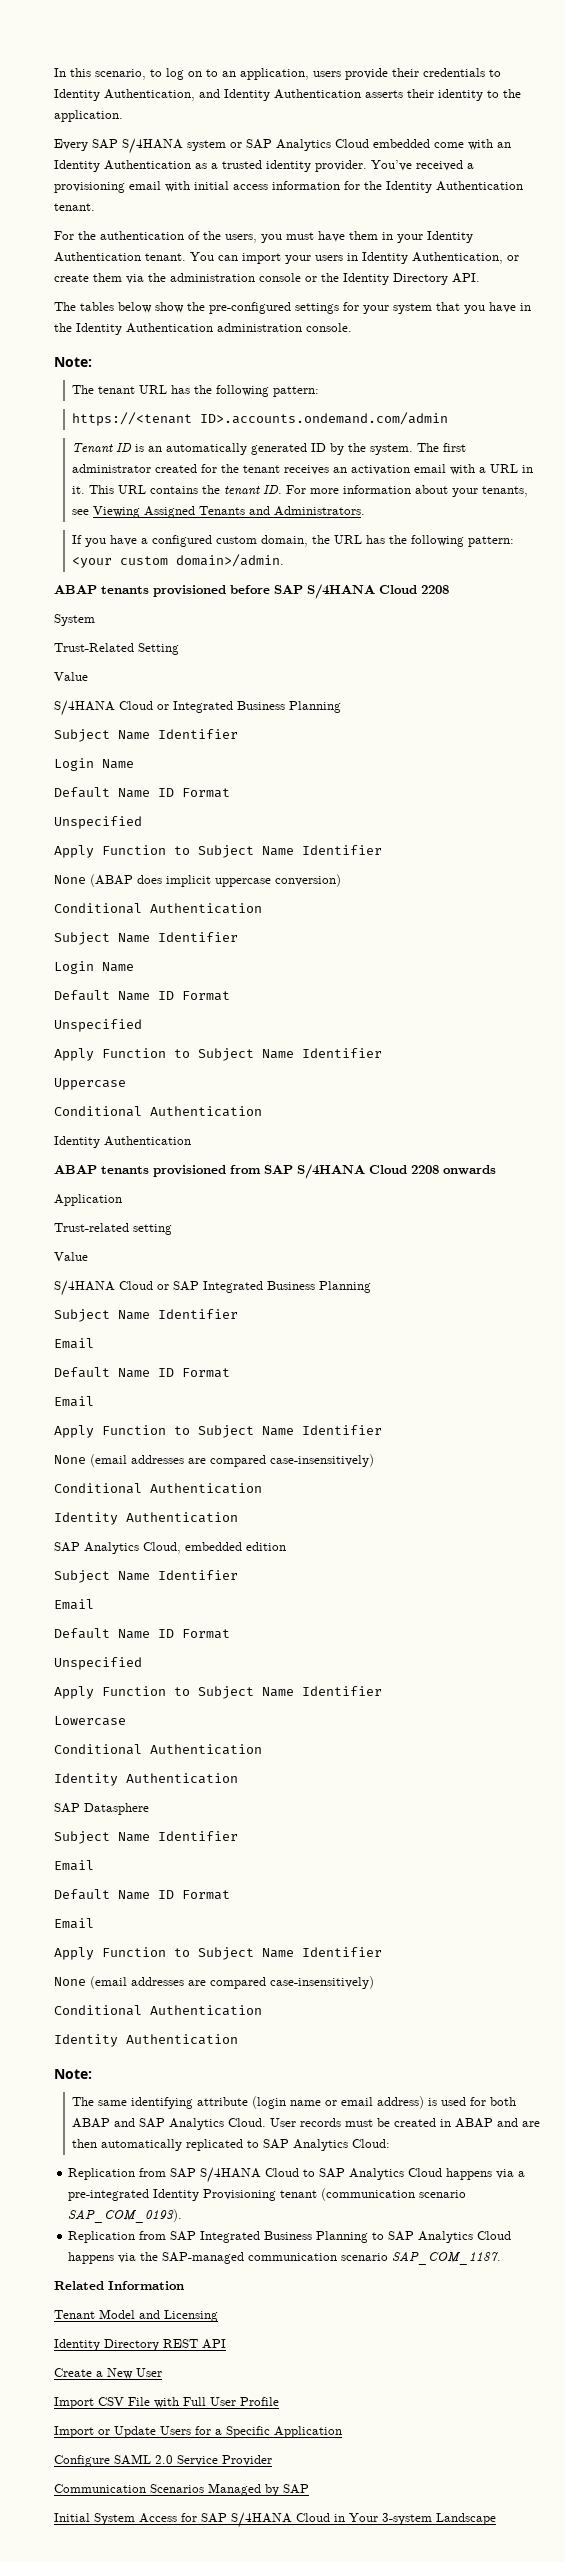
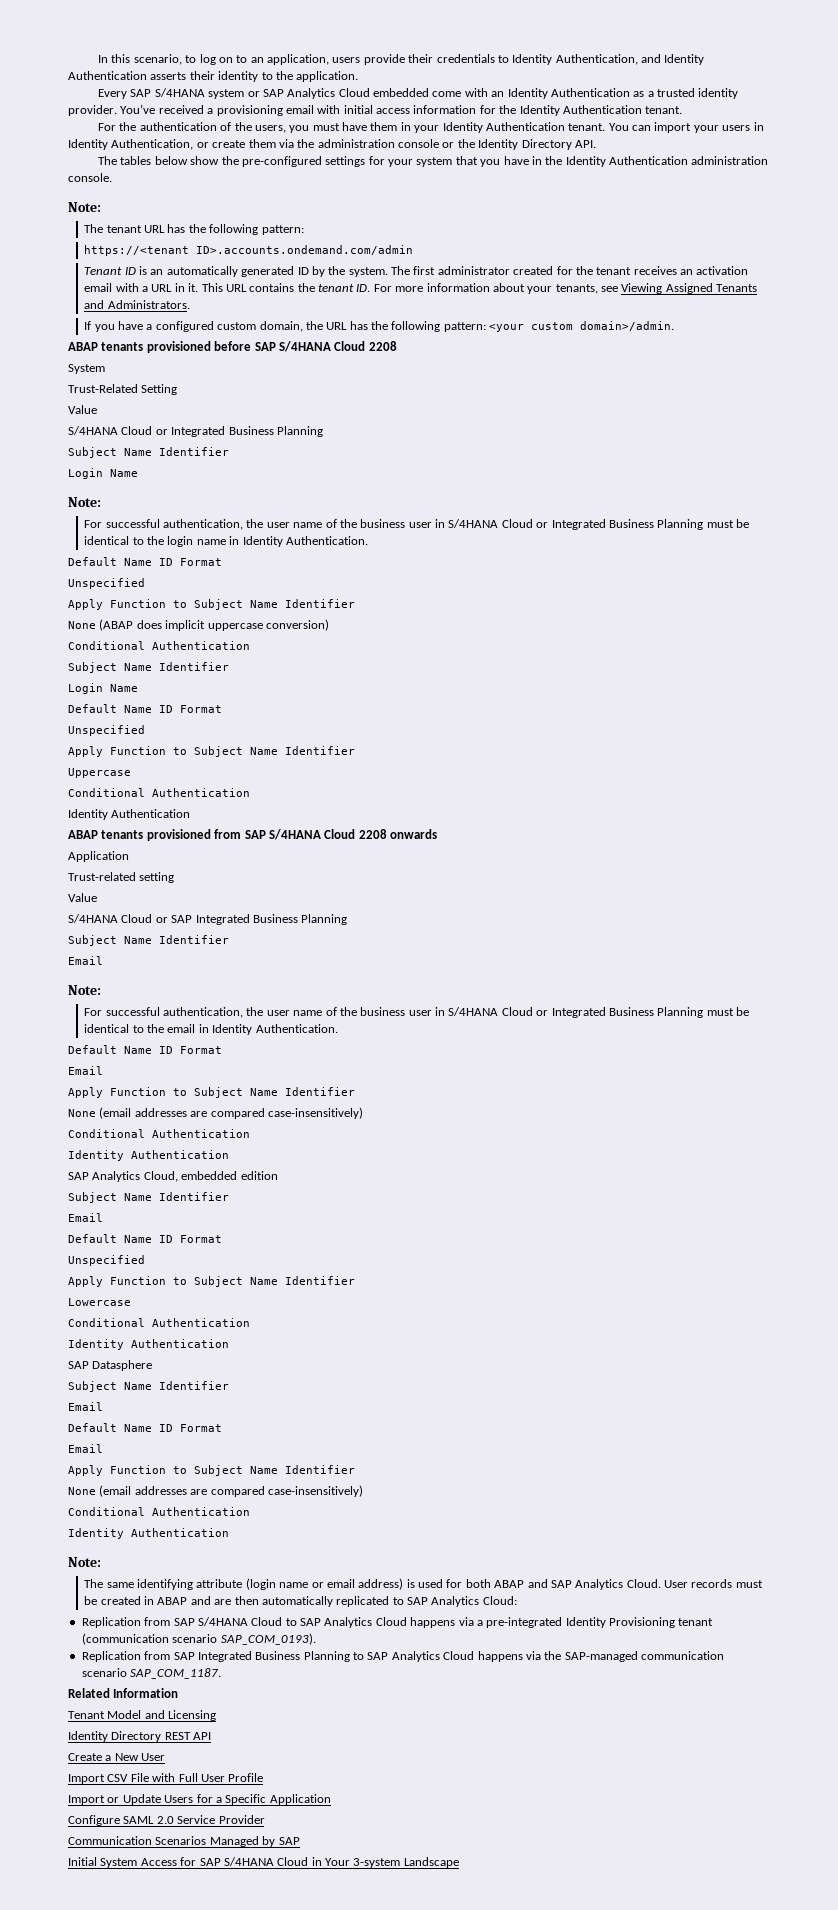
(134, 764) none -> [68,497,101,507] [84,519,750,530] [84,536,368,547] // Note: // For successful authentication, the user name of the business user in S/4HANA Cloud or Integrated Business Planning must be identical to the login name in Identity Authentication.
(94, 1343) none -> [68,985,101,995] [84,1007,750,1018] [84,1024,338,1035] // Note: // For successful authentication, the user name of the business user in S/4HANA Cloud or Integrated Business Planning must be identical to the email in Identity Authentication.

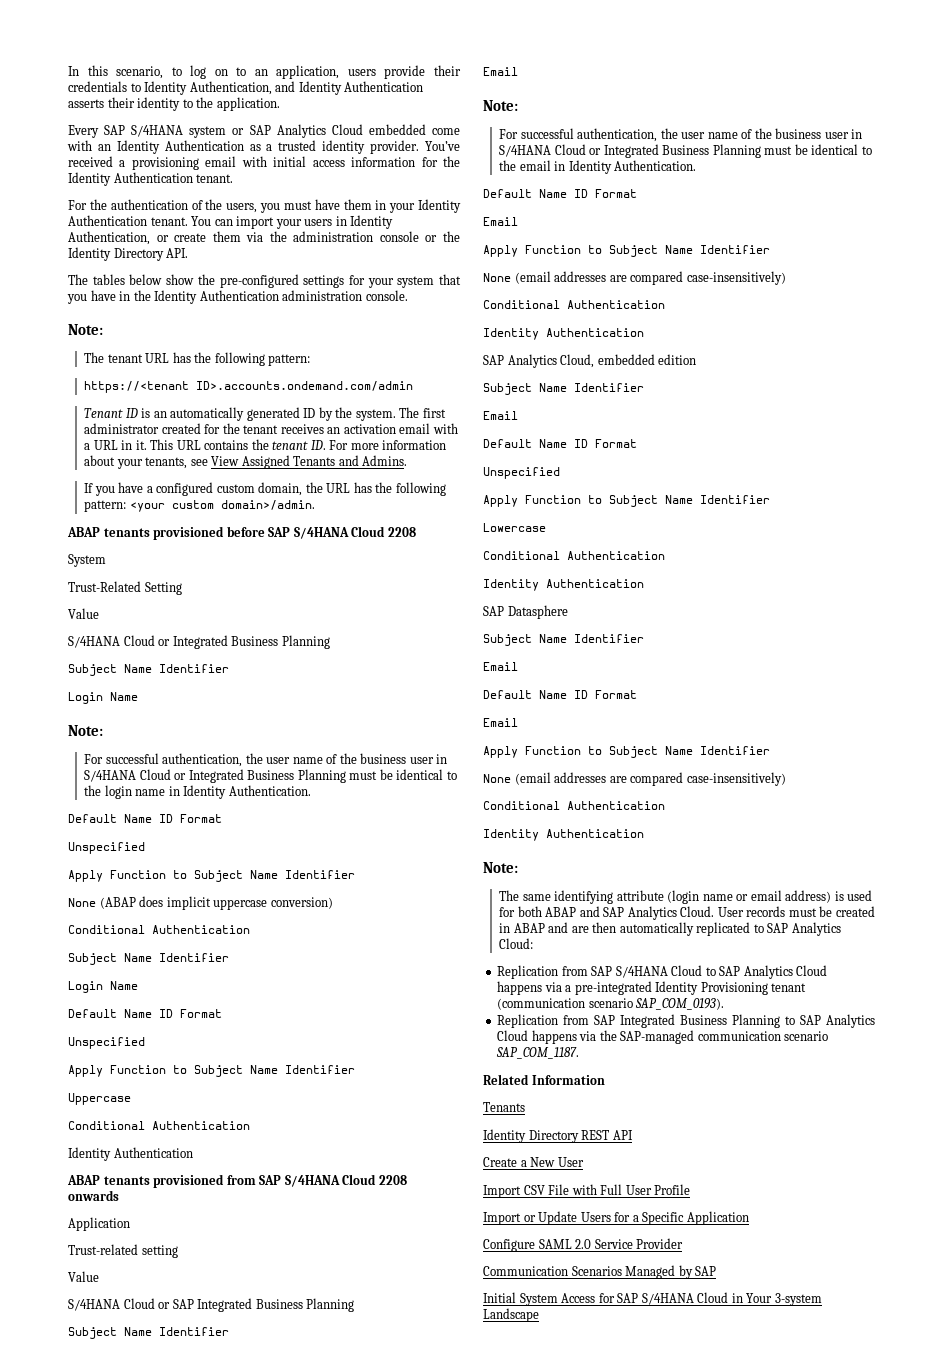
[621,283,663,294] Viewing -> [211,456,240,466] View
[107,300,190,309] Administrators. -> [362,455,408,466] Admins.
[68,1710,217,1721] Tenant Model and Licensing -> [483,1102,525,1112] Tenants

